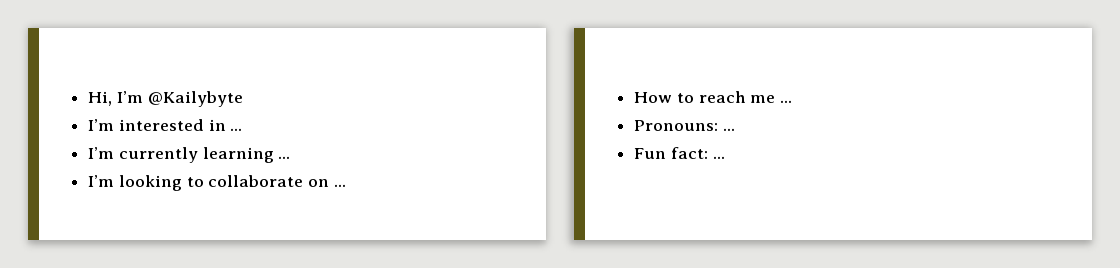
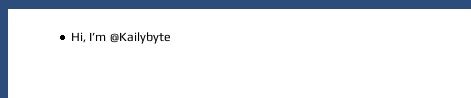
[88,119,243,131] [88,147,291,163] [88,175,346,191] [634,91,793,103] [634,120,735,131] [634,147,725,159] // I’m interested in ... // I’m currently learning ... // I’m looking to collaborate on ... // How to reach me ... // Pronouns: ... // Fun fact: ... -> (171, 38) none

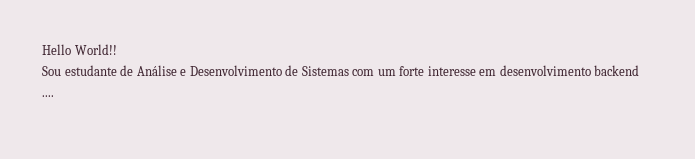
[70,32,171,44] Hi, I’m @Kailybyte -> [42,44,117,55] [42,65,640,76] [42,95,54,97] Hello World!! // Sou estudante de Análise e Desenvolvimento de Sistemas com um forte interesse em desenvolvimento backend ....

